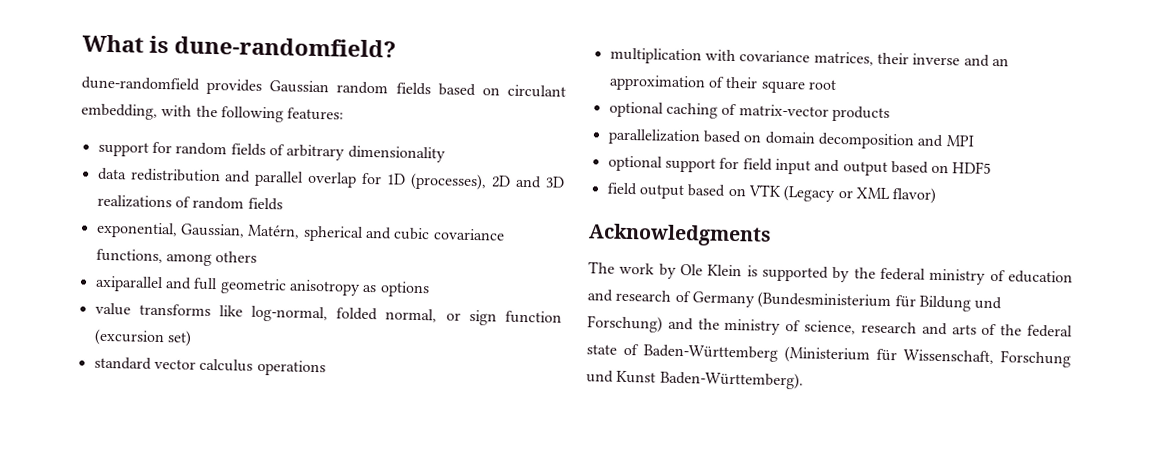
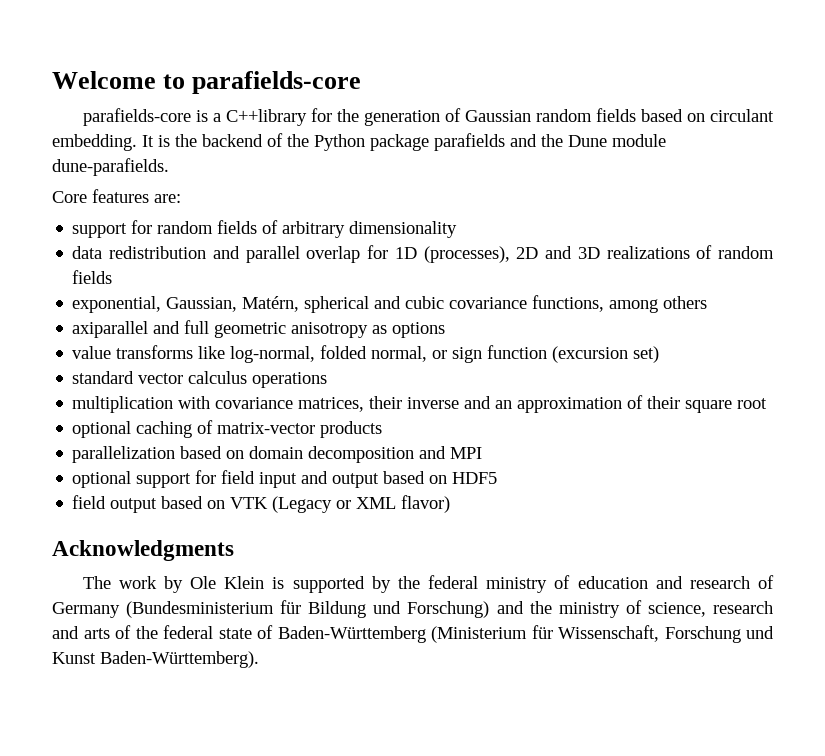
[82,34,397,58] [81,76,263,95] What is dune-randomfield? // dune-randomfield provides -> [52,71,362,94] [82,108,461,126] Welcome to parafields-core // parafields-core is a C++library for the generation of
[81,103,345,123] embedding, with the following features: -> [52,133,666,151] [52,158,169,176] [52,189,181,203] embedding. It is the backend of the Python package parafields and the Dune module dune-parafields. // Core features are:

